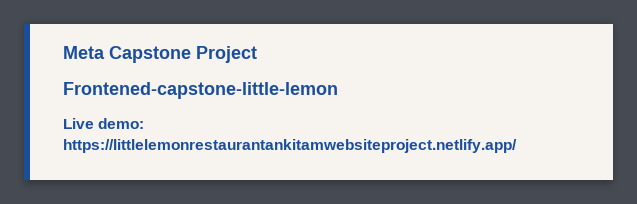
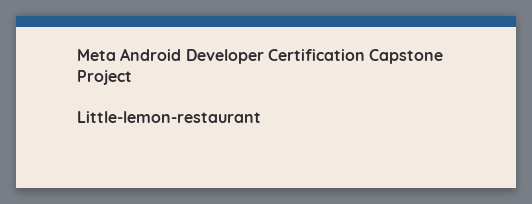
(105, 52) none -> [120,48,365,64] Android Developer Certification
[63,82,338,99] [63,118,145,129] [63,139,517,153] Frontened-capstone-little-lemon // Live demo: https://littlelemonrestaurantankitamwebsiteproject.netlify.app/ -> [77,111,261,123] Little-lemon-restaurant

